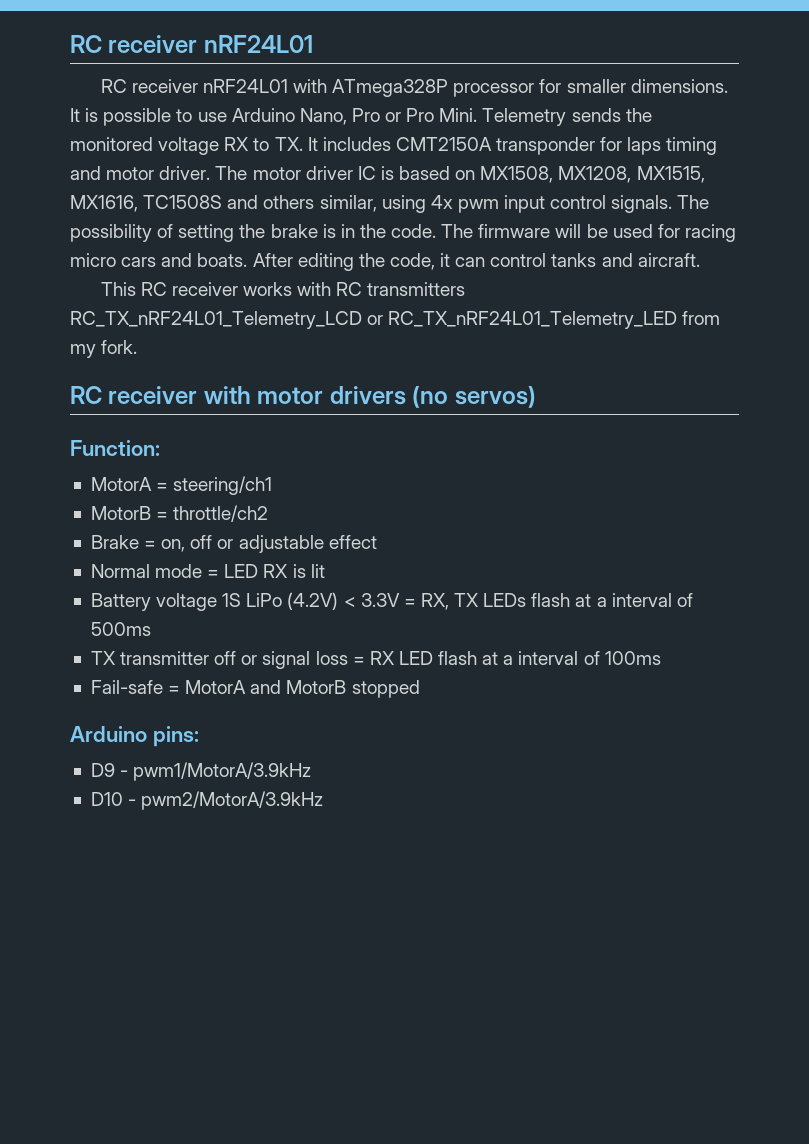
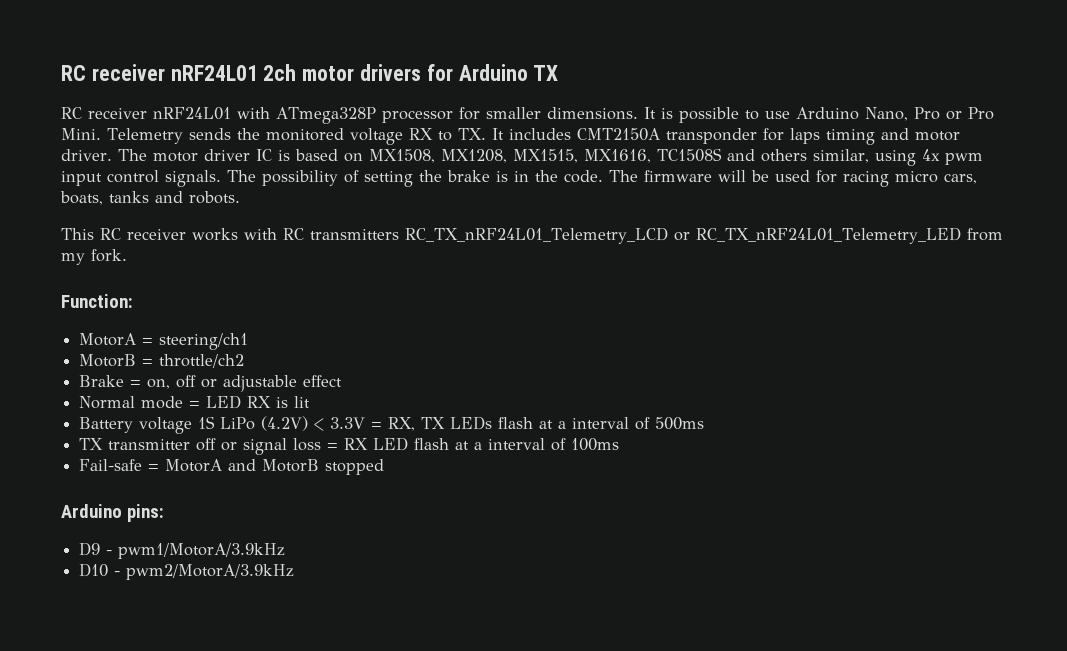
[70,35,313,53] RC receiver nRF24L01 -> [61,64,559,81] RC receiver nRF24L01 2ch motor drivers for Arduino TX
[121,253,547,271] cars and boats. After editing the code, it can control -> [944,173,977,184] [60,191,103,205] cars, boats,
[637,253,700,267] aircraft. -> [189,191,240,204] robots.
[70,386,536,408] // RC receiver with motor drivers (no servos) -> (127, 255) none

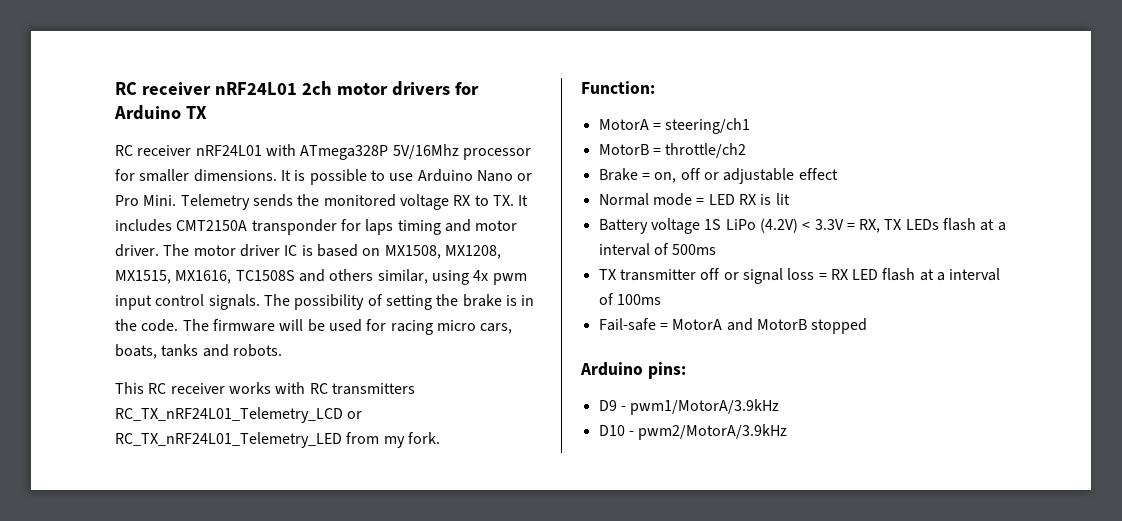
(376, 115) none -> [392,144,459,159] 5V/16Mhz
[864,107,940,121] Nano, Pro -> [476,170,513,182] Nano

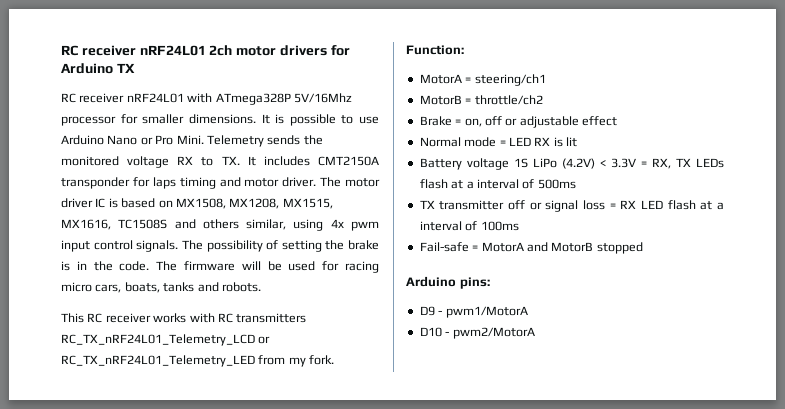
[630,399,780,415] pwm1/MotorA/3.9kHz -> [445,306,528,318] pwm1/MotorA
[638,424,788,440] pwm2/MotorA/3.9kHz -> [452,327,535,339] pwm2/MotorA

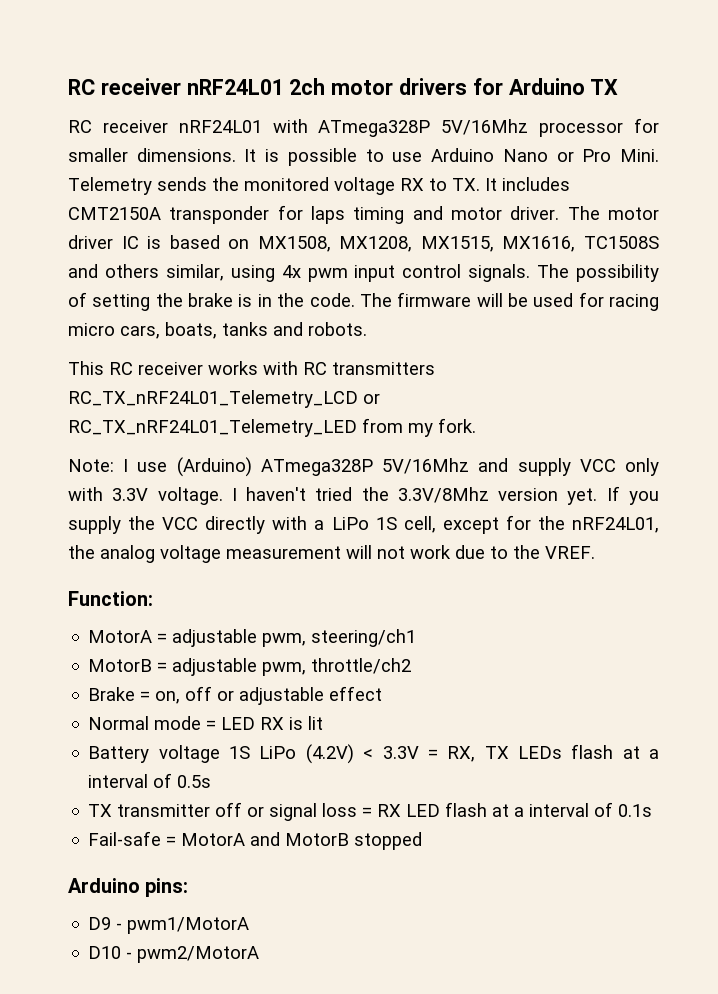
(335, 360) none -> [68,457,659,477] [68,486,659,505] [68,515,659,534] [68,545,595,563] // Note: I use (Arduino) ATmega328P 5V/16Mhz and supply VCC only with 3.3V voltage. I haven't tried the 3.3V/8Mhz version yet. If you supply the VCC directly with a LiPo 1S cell, except for the nRF24L01, the analog voltage measurement will not work due to the VREF.
(472, 80) none -> [172,629,307,647] adjustable pwm,
(472, 101) none -> [172,658,307,676] adjustable pwm,
[537,179,576,189] 500ms -> [177,775,212,788] 0.5s
[480,221,519,231] 100ms -> [618,804,653,817] 0.1s

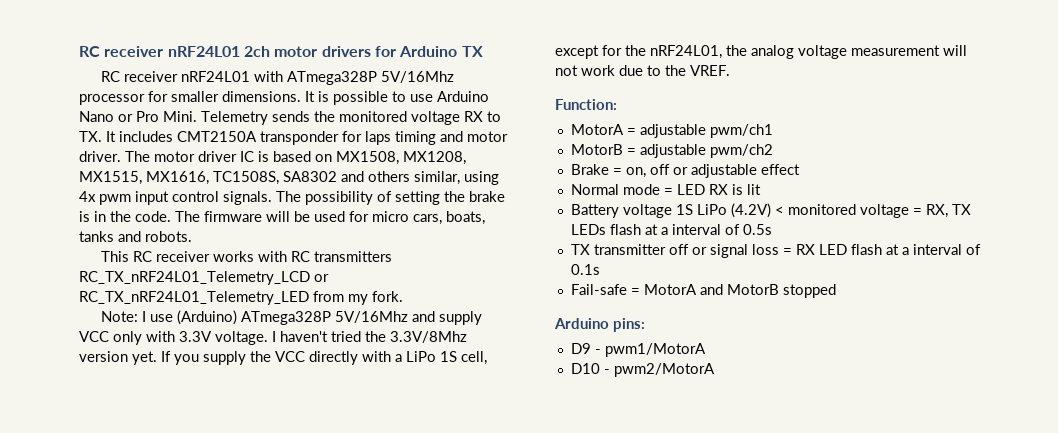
[584,236,659,249] TC1508S -> [213,171,337,185] TC1508S, SA8302
[608,294,659,311] racing -> (369, 216) none
[262,629,417,647] pwm, steering/ch1 -> [709,124,773,138] pwm/ch1
[262,658,412,676] pwm, throttle/ch2 -> [709,144,773,158] pwm/ch2
[382,746,419,759] 3.3V -> [787,204,909,218] monitored voltage

